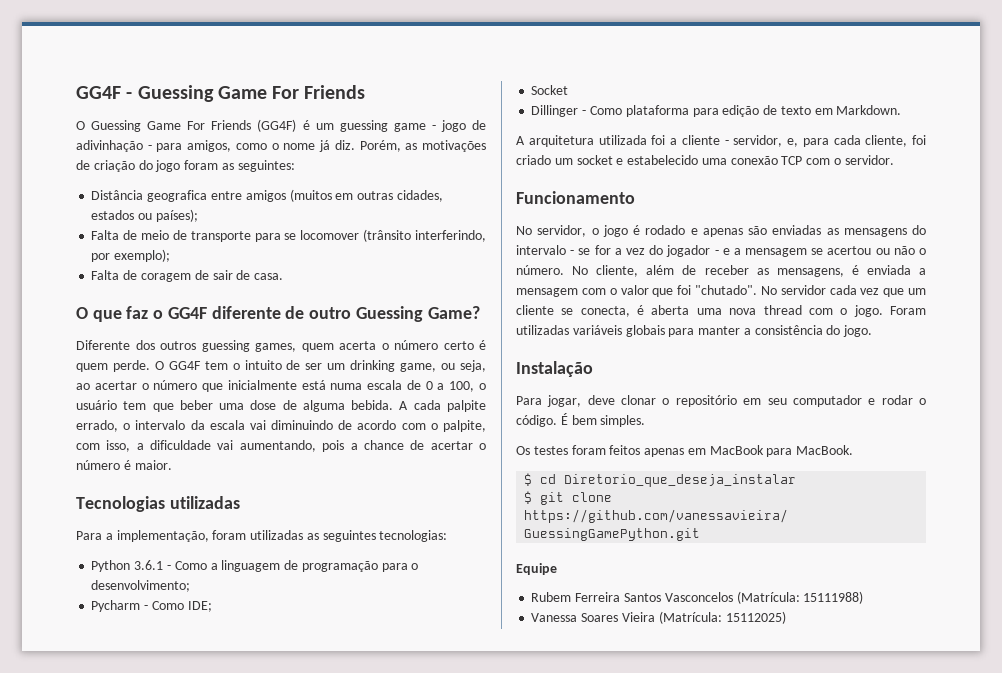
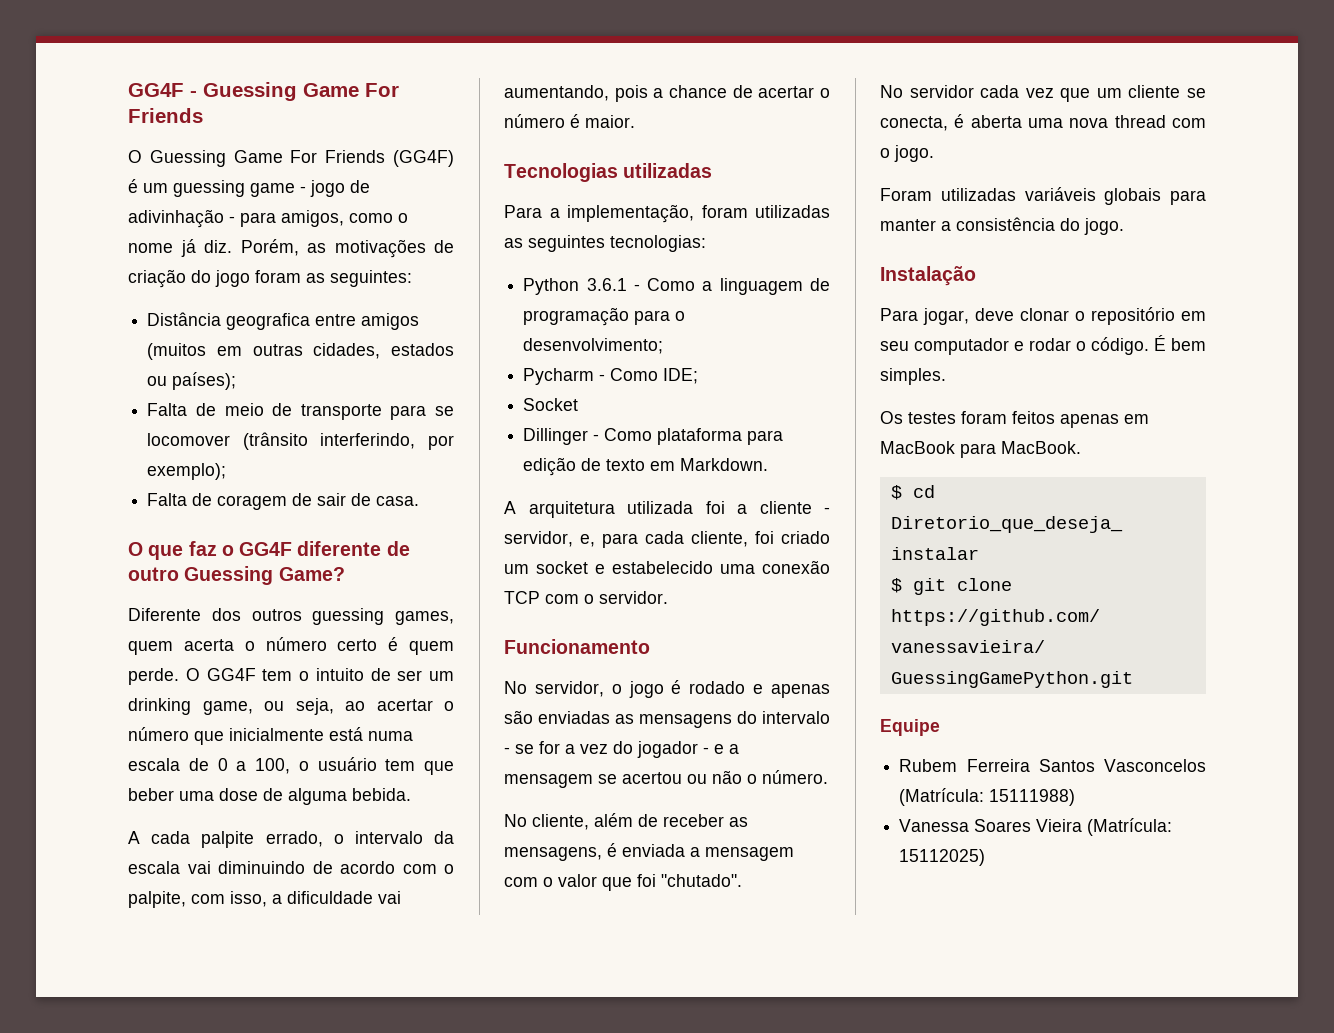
(394, 405) none -> (411, 794) //
(564, 270) none -> (828, 777) //
(757, 290) none -> (742, 880) //
(883, 311) none -> (934, 153) //

